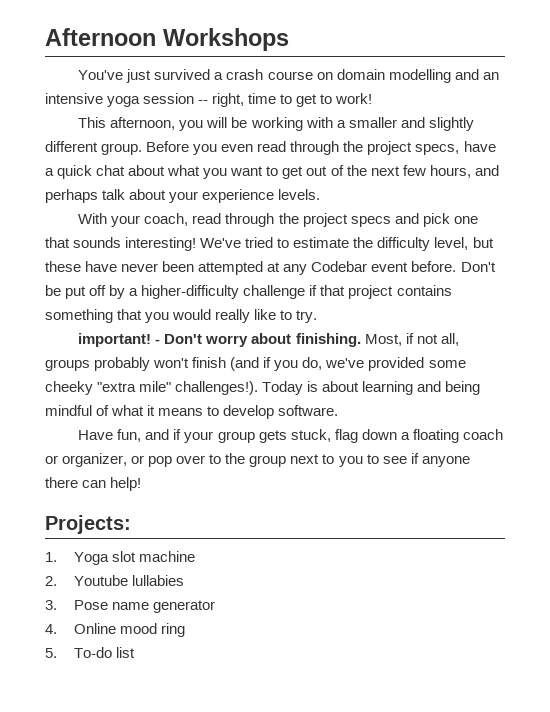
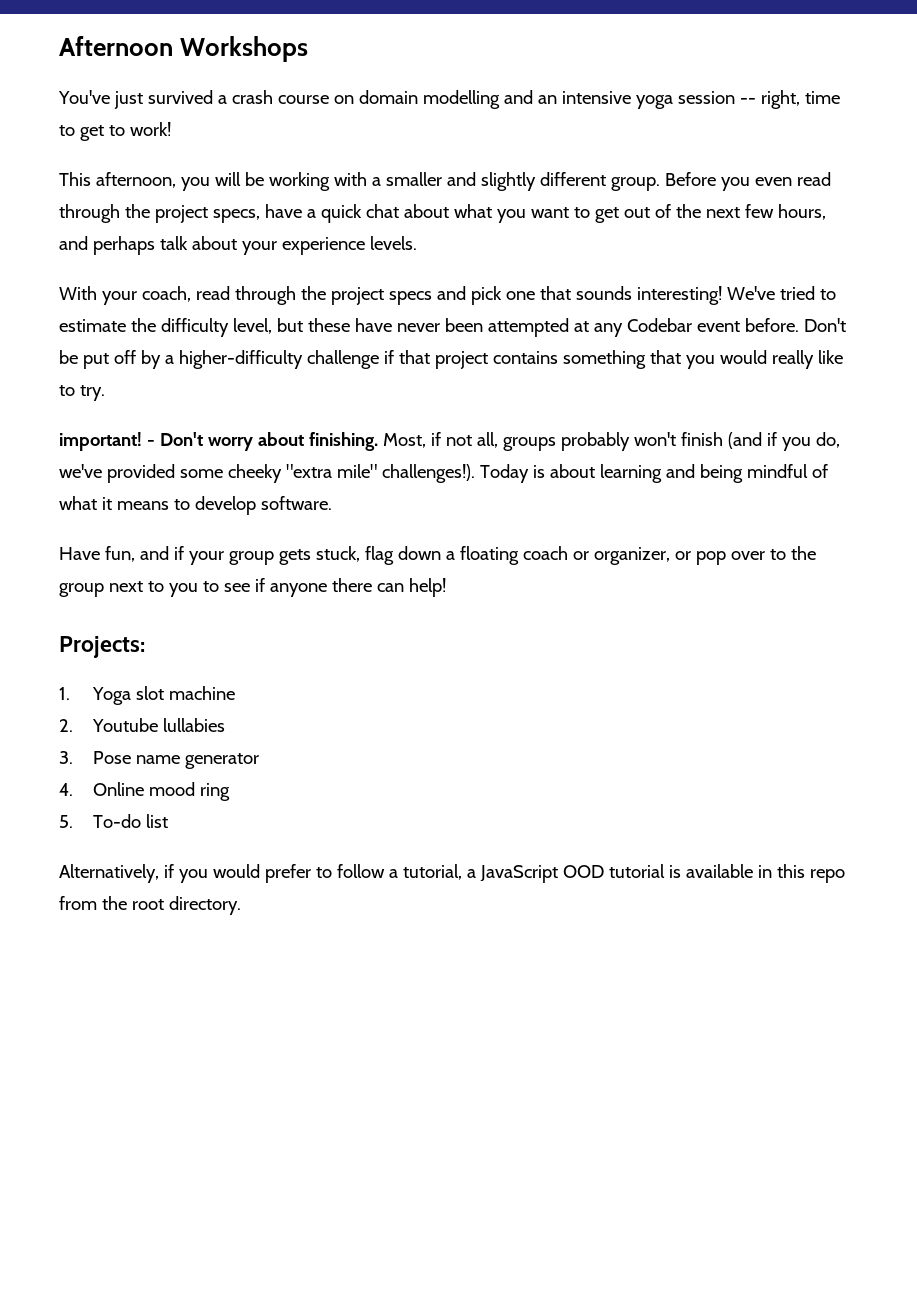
(135, 652) none -> [59,864,845,883] [59,896,241,915] // Alternatively, if you would prefer to follow a tutorial, a JavaScript OOD tutorial is available in this repo from the root directory.

